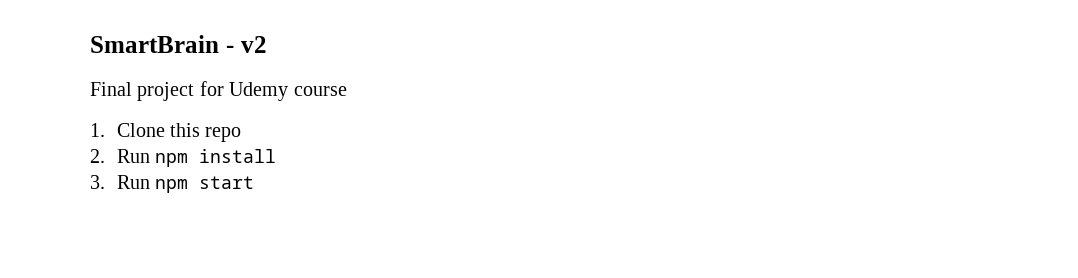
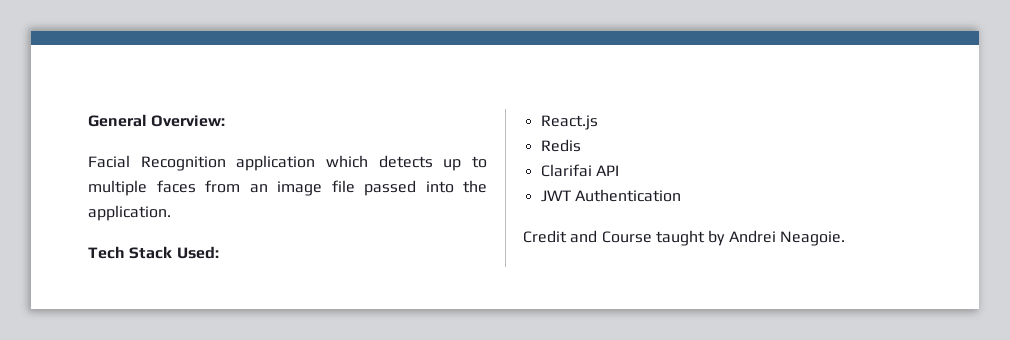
[90,35,267,53] [90,81,347,101] [90,123,242,142] [90,149,276,167] [90,175,254,193] SmartBrain - v2 // Final project for Udemy course // 1. Clone this repo // 2. Run npm install // 3. Run npm start -> [88,114,226,127] [88,155,488,171] [88,180,487,196] [88,205,171,221] [88,246,219,259] [540,115,598,130] [540,139,581,152] [540,164,619,177] [540,189,681,202] [523,230,845,246] General Overview: // Facial Recognition application which detects up to multiple faces from an image file passed into the application. // Tech Stack Used: // React.js // Redis // Clarifai API // JWT Authentication // Credit and Course taught by Andrei Neagoie.

